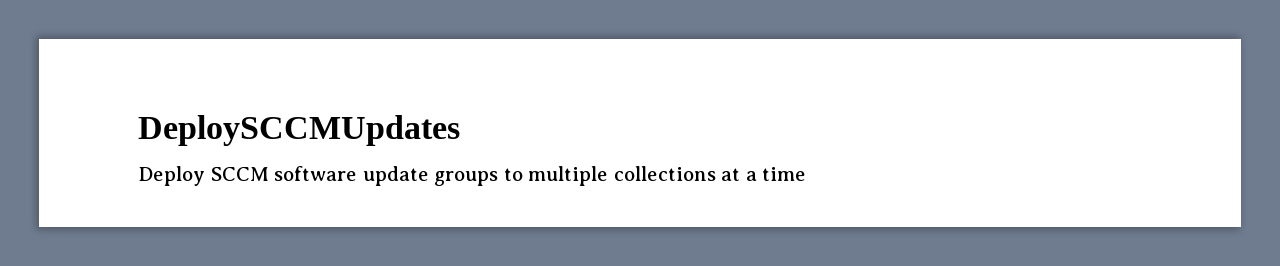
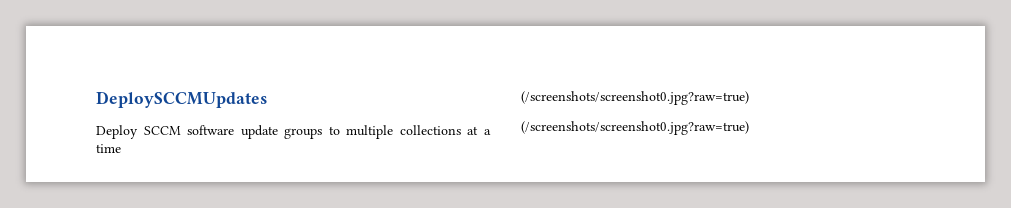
(807, 174) none -> [521,91,749,105] [521,121,749,135] // (/screenshots/screenshot0.jpg?raw=true) // (/screenshots/screenshot0.jpg?raw=true)

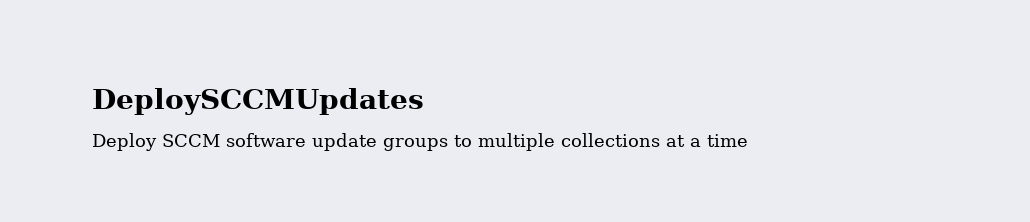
[521,91,749,105] [521,121,749,135] // (/screenshots/screenshot0.jpg?raw=true) // (/screenshots/screenshot0.jpg?raw=true) -> (748, 140) none

